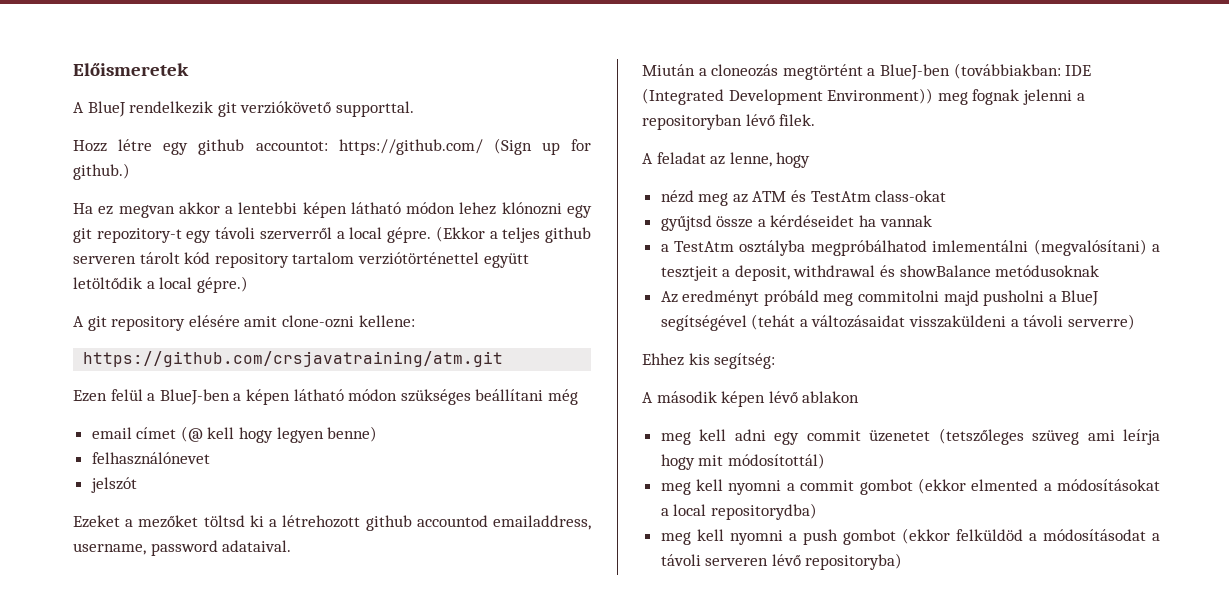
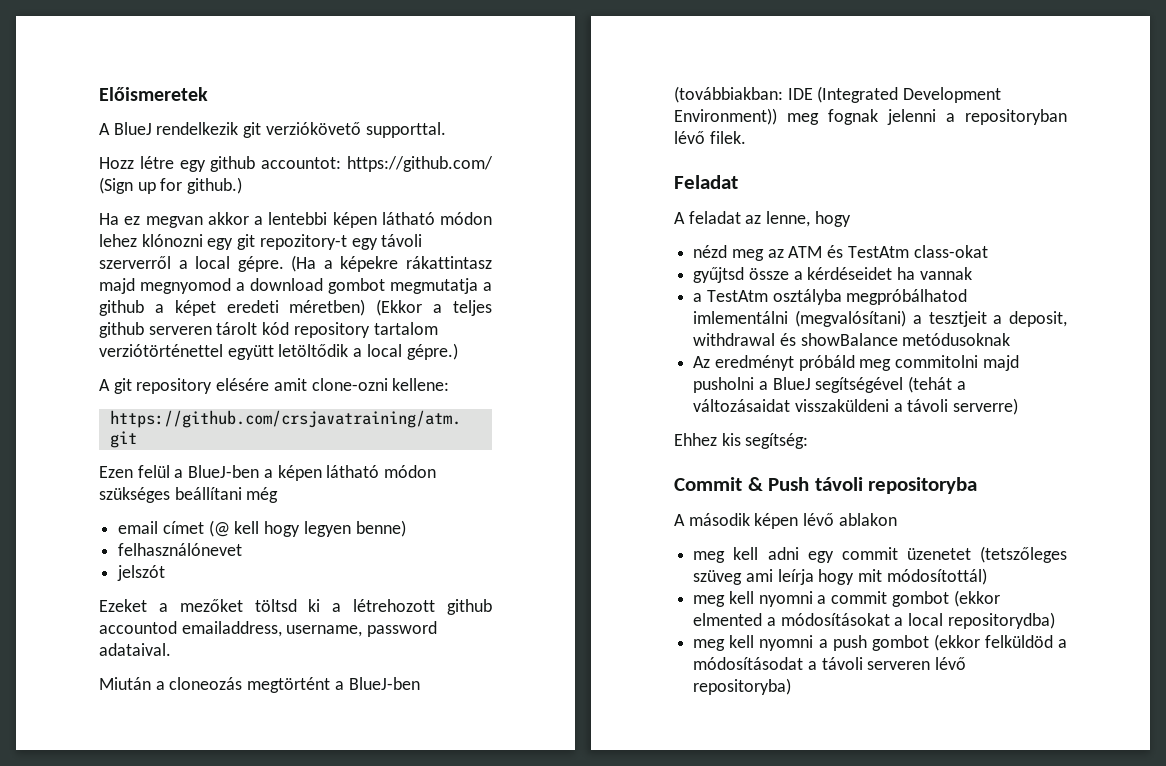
(432, 235) none -> [291,255,492,272] [99,278,492,294] [99,299,366,316] (Ha a képekre rákattintasz majd megnyomod a download gombot megmutatja a github a képet eredeti méretben)
(816, 120) none -> [674,175,738,189] // Feladat
(776, 361) none -> [674,477,978,494] // Commit & Push távoli repositoryba

